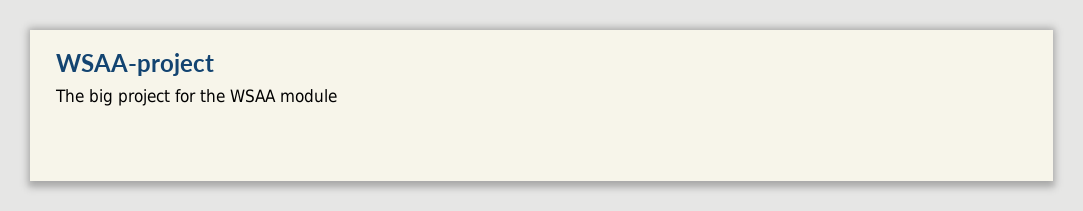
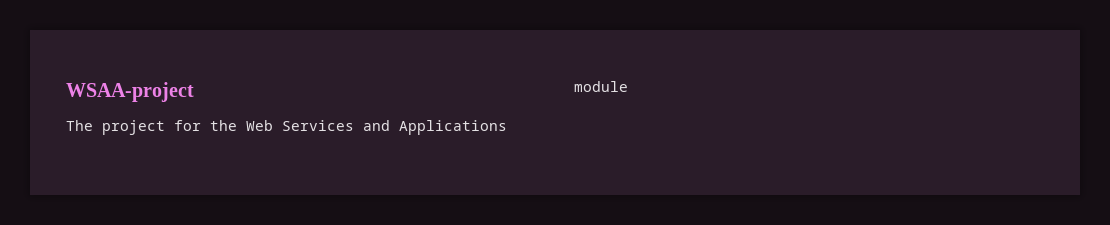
[89,89,113,106] big -> (93, 125) none
[230,89,276,103] WSAA -> [246,120,507,135] Web Services and Applications

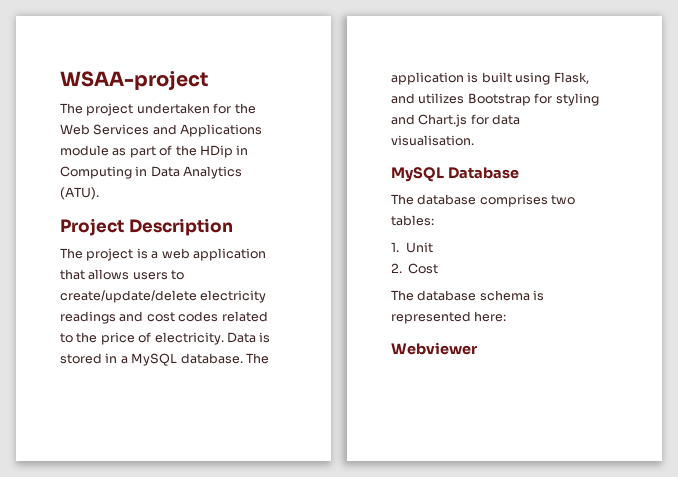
(165, 127) none -> [136,103,210,114] undertaken
(628, 86) none -> [112,145,249,158] [60,166,243,179] [60,187,99,200] [60,218,233,236] [60,248,266,261] [60,269,185,280] [60,290,267,303] [60,311,268,324] [60,332,271,345] [60,353,269,366] [391,72,589,85] [391,93,599,106] [391,114,521,127] [391,135,474,146] [391,167,519,182] [391,194,576,207] [391,215,434,226] [391,242,434,253] [391,263,439,274] [391,290,545,301] [391,311,507,324] [391,342,477,355] as part of the HDip in Computing in Data Analytics (ATU). // Project Description // The project is a web application that allows users to create/update/delete electricity readings and cost codes related to the price of electricity. Data is stored in a MySQL database. The application is built using Flask, and utilizes Bootstrap for styling and Chart.js for data visualisation. // MySQL Database // The database comprises two tables: // 1. Unit // 2. Cost // The database schema is represented here: // Webviewer

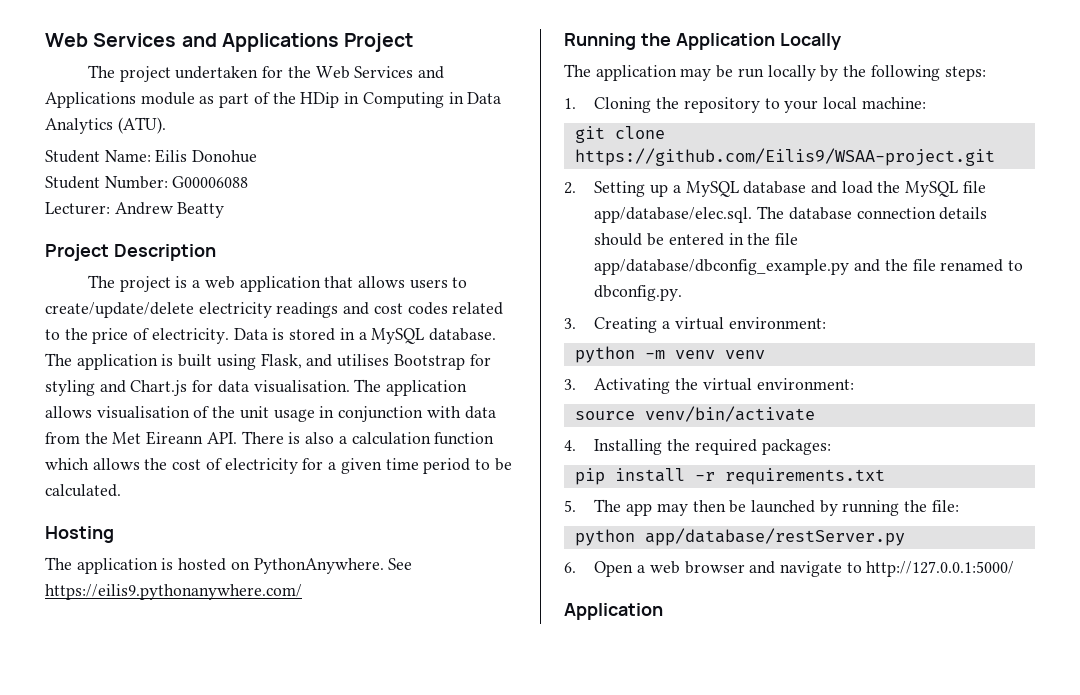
[60,70,208,90] WSAA-project -> [45,33,414,52] Web Services and Applications Project
(99, 193) none -> [45,149,258,163] [45,176,249,189] [45,202,225,218] // Student Name: Eilis Donohue // Student Number: G00006088 // Lecturer: Andrew Beatty
[418,93,465,104] utilizes -> [337,354,390,367] utilises
[391,167,519,182] [391,194,576,207] [391,215,434,226] [391,242,434,253] [391,263,439,274] [391,290,545,301] [391,311,507,324] [391,342,477,355] // MySQL Database // The database comprises two tables: // 1. Unit // 2. Cost // The database schema is represented here: // Webviewer -> [354,379,468,396] [45,406,496,422] [45,431,495,445] [45,458,512,474] [45,484,121,497] [45,526,114,543] [45,557,413,574] [45,584,302,600] [564,33,841,50] [564,64,986,81] [564,97,926,113] [574,126,665,143] [574,148,995,166] [564,181,986,197] [594,206,988,223] [594,233,798,246] [594,259,1023,275] [594,285,683,301] [564,317,826,333] [574,346,765,363] [564,378,854,394] [574,406,815,422] [564,439,831,455] [574,468,885,485] [564,499,959,516] [574,528,905,546] [564,561,1015,577] [564,603,663,620] The application allows visualisation of the unit usage in conjunction with data from the Met Eireann API. There is also a calculation function which allows the cost of electricity for a given time period to be calculated. // Hosting // The application is hosted on PythonAnywhere. See https://eilis9.pythonanywhere.com/ // Running the Application Locally // The application may be run locally by the following steps: // 1. Cloning the repository to your local machine: // git clone https://github.com/Eilis9/WSAA-project.git // 2. Setting up a MySQL database and load the MySQL file app/database/elec.sql. The database connection details should be entered in the file app/database/dbconfig_example.py and the file renamed to dbconfig.py. // 3. Creating a virtual environment: // python -m venv venv // 3. Activating the virtual environment: // source venv/bin/activate // 4. Installing the required packages: // pip install -r requirements.txt // 5. The app may then be launched by running the file: // python app/database/restServer.py // 6. Open a web browser and navigate to http://127.0.0.1:5000/ // Application

